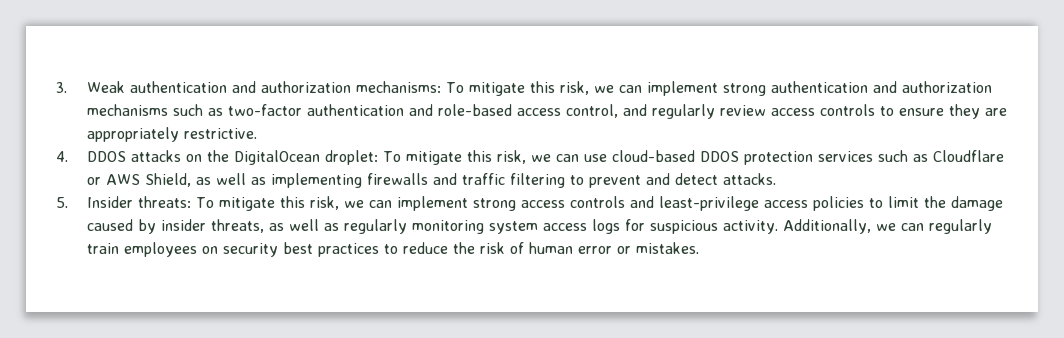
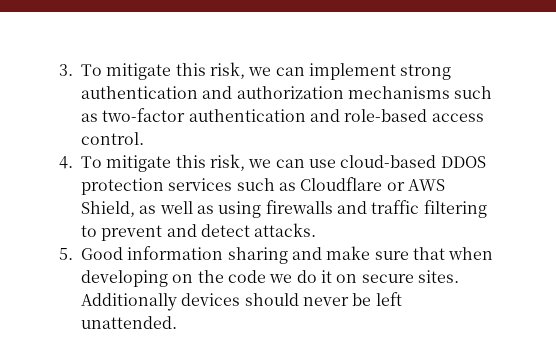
[87,81,442,93] Weak authentication and authorization mechanisms: -> (73, 70) none
[566,104,1008,119] [87,127,258,142] [56,150,379,165] control, and regularly review access controls to ensure they are appropriately restrictive. // 4. DDOS attacks on the DigitalOcean droplet: -> [81,132,144,145] [59,156,73,169] control. // 4.
[271,173,363,188] implementing -> [218,201,262,218] using
[87,196,1004,211] [87,219,993,234] [87,242,700,257] Insider threats: To mitigate this risk, we can implement strong access controls and least-privilege access policies to limit the damage caused by insider threats, as well as regularly monitoring system access logs for suspicious activity. Additionally, we can regularly train employees on security best practices to reduce the risk of human error or mistakes. -> [81,246,494,264] [81,270,459,287] [81,292,402,311] [81,316,177,329] Good information sharing and make sure that when developing on the code we do it on secure sites. Additionally devices should never be left unattended.

